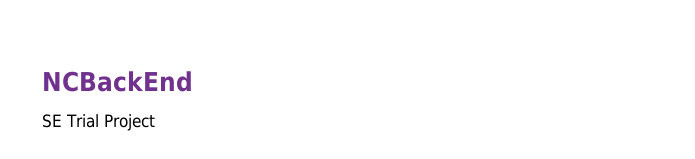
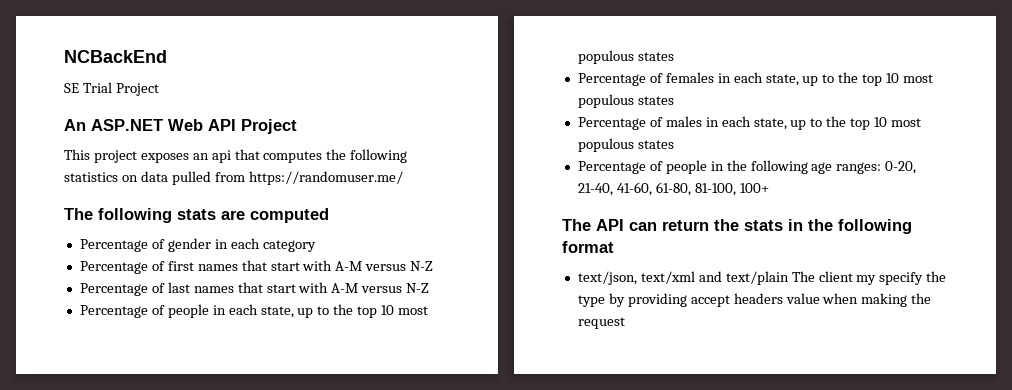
(155, 122) none -> [64,119,297,134] [64,149,408,163] [64,171,403,185] [64,208,329,223] [79,238,316,252] [79,260,434,274] [79,282,430,296] [79,304,429,318] [577,50,674,64] [577,72,934,86] [577,94,674,108] [577,116,922,130] [577,138,674,152] [577,160,917,174] [577,182,769,196] [562,219,912,234] [562,241,614,253] [577,271,947,285] [577,293,932,307] [577,317,625,329] // An ASP.NET Web API Project // This project exposes an api that computes the following statistics on data pulled from https://randomuser.me/ // The following stats are computed // Percentage of gender in each category // Percentage of first names that start with A-M versus N-Z // Percentage of last names that start with A-M versus N-Z // Percentage of people in each state, up to the top 10 most populous states // Percentage of females in each state, up to the top 10 most populous states // Percentage of males in each state, up to the top 10 most populous states // Percentage of people in the following age ranges: 0-20, 21-40, 41-60, 61-80, 81-100, 100+ // The API can return the stats in the following format // text/json, text/xml and text/plain The client my specify the type by providing accept headers value when making the request

